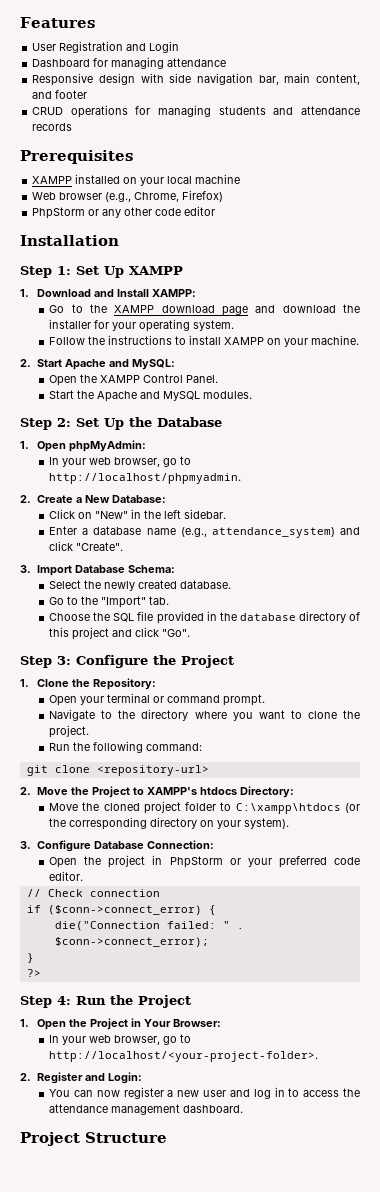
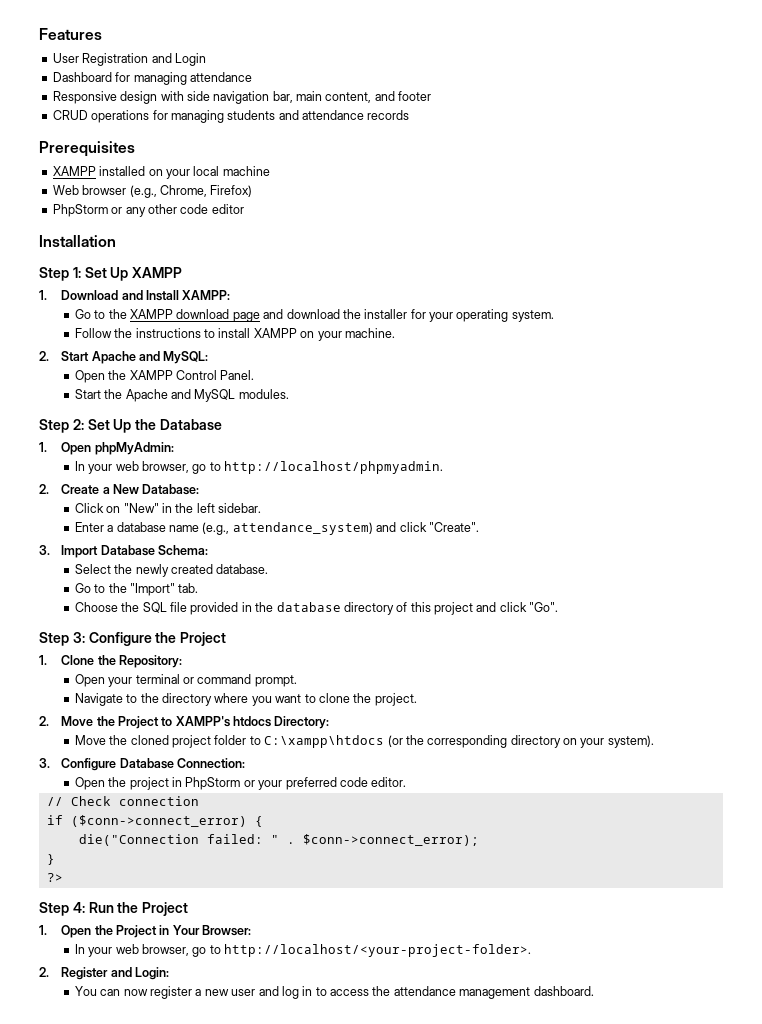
[49,741,203,753] [26,765,209,776] // Run the following command: // git clone <repository-url> -> (417, 699) none
[20,1132,167,1146] // Project Structure -> (594, 991) none

